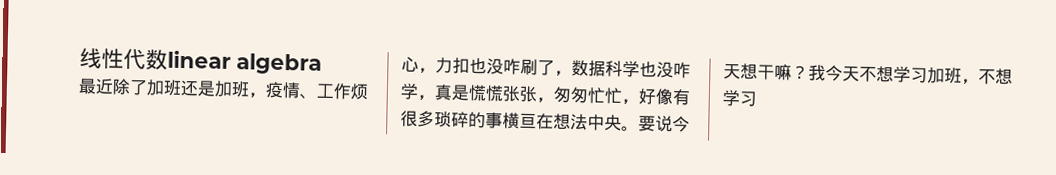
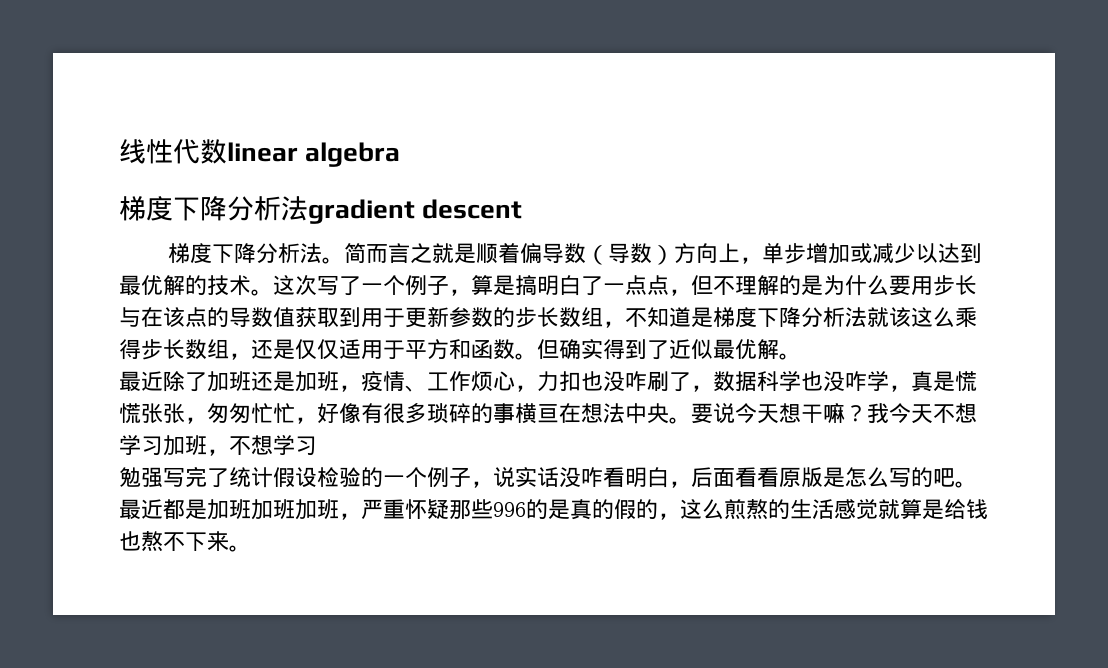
(322, 64) none -> [119,196,523,224] [167,243,982,265] [119,275,977,296] [119,307,977,328] [119,339,801,360] // 梯度下降分析法gradient descent // 梯度下降分析法。简而言之就是顺着偏导数（导数）方向上，单步增加或减少以达到最优解的技术。这次写了一个例子，算是搞明白了一点点，但不理解的是为什么要用步长与在该点的导数值获取到用于更新参数的步长数组，不知道是梯度下降分析法就该这么乘得步长数组，还是仅仅适用于平方和函数。但确实得到了近似最优解。
(757, 99) none -> [119,466,977,488] [119,499,988,520] [119,531,251,552] // 勉强写完了统计假设检验的一个例子，说实话没咋看明白，后面看看原版是怎么写的吧。最近都是加班加班加班，严重怀疑那些996的是真的假的，这么煎熬的生活感觉就算是给钱也熬不下来。

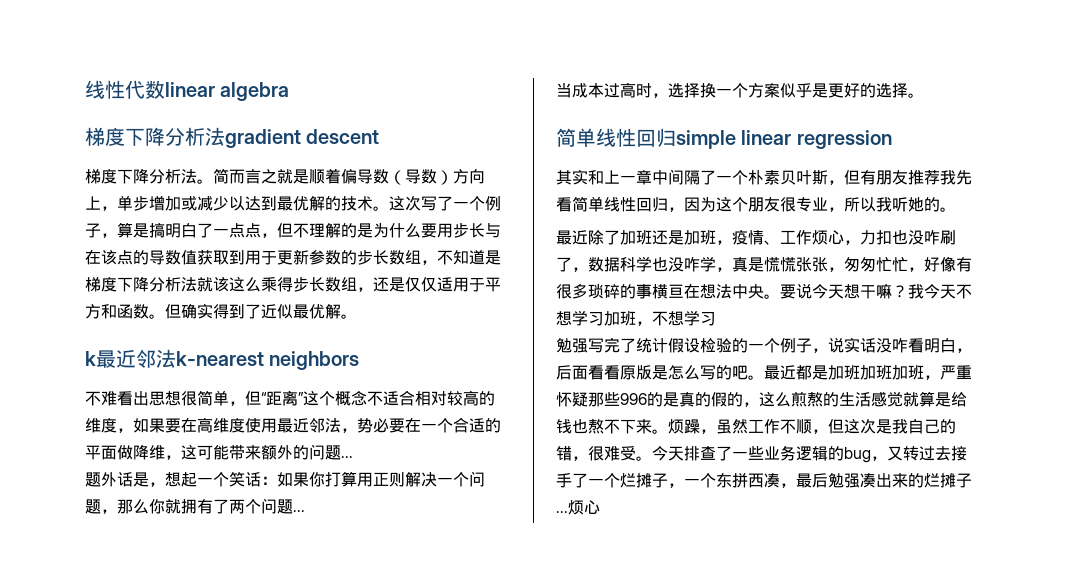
(801, 356) none -> [85,349,360,370] [85,390,495,406] [85,417,501,433] [85,444,353,460] [85,471,485,487] [85,498,305,514] [556,82,924,98] [556,128,892,149] [556,169,972,185] [556,196,956,212] // k最近邻法k-nearest neighbors // 不难看出思想很简单，但“距离”这个概念不适合相对较高的维度，如果要在高维度使用最近邻法，势必要在一个合适的平面做降维，这可能带来额外的问题... // 题外话是，想起一个笑话：如果你打算用正则解决一个问题，那么你就拥有了两个问题... // 当成本过高时，选择换一个方案似乎是更好的选择。 // 简单线性回归simple linear regression // 其实和上一章中间隔了一个朴素贝叶斯，但有朋友推荐我先看简单线性回归，因为这个朋友很专业，所以我听她的。
(251, 548) none -> [668,418,956,434] [556,445,967,463] [556,473,972,488] [556,500,600,515] 烦躁，虽然工作不顺，但这次是我自己的错，很难受。今天排查了一些业务逻辑的bug，又转过去接手了一个烂摊子，一个东拼西凑，最后勉强凑出来的烂摊子...烦心

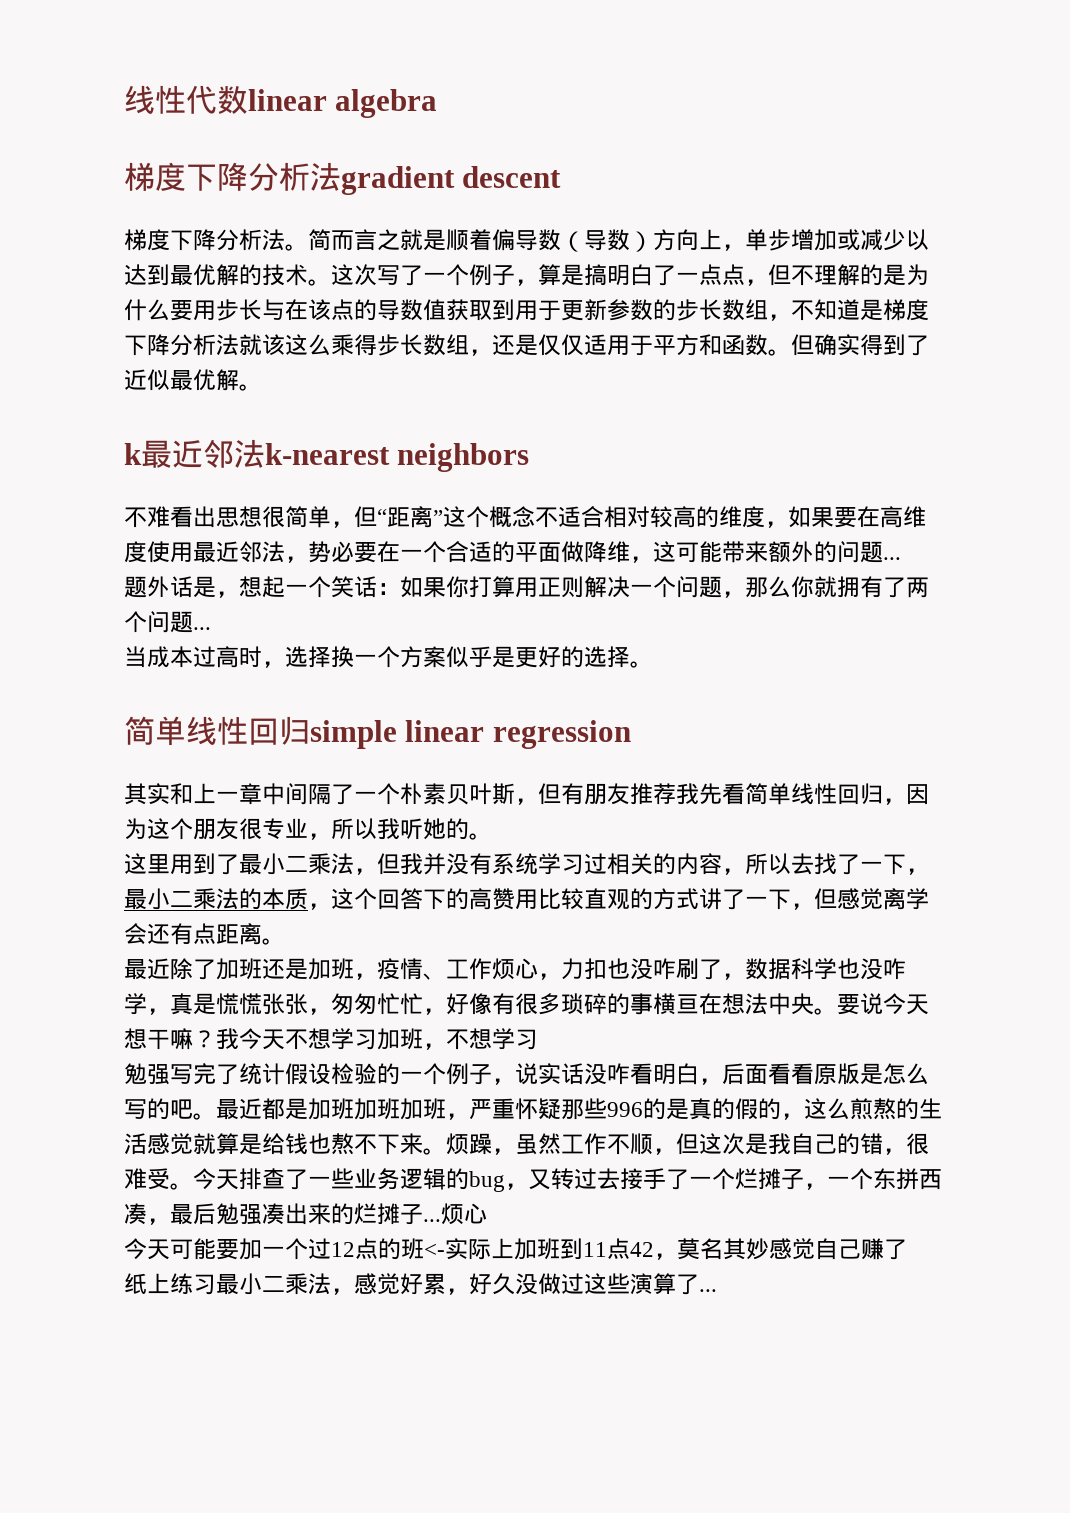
(956, 209) none -> [124,853,929,875] [124,888,929,910] [124,923,285,945] // 这里用到了最小二乘法，但我并没有系统学习过相关的内容，所以去找了一下，最小二乘法的本质，这个回答下的高赞用比较直观的方式讲了一下，但感觉离学会还有点距离。
(600, 507) none -> [124,1238,907,1260] [124,1273,717,1295] // 今天可能要加一个过12点的班<-实际上加班到11点42，莫名其妙感觉自己赚了 // 纸上练习最小二乘法，感觉好累，好久没做过这些演算了...

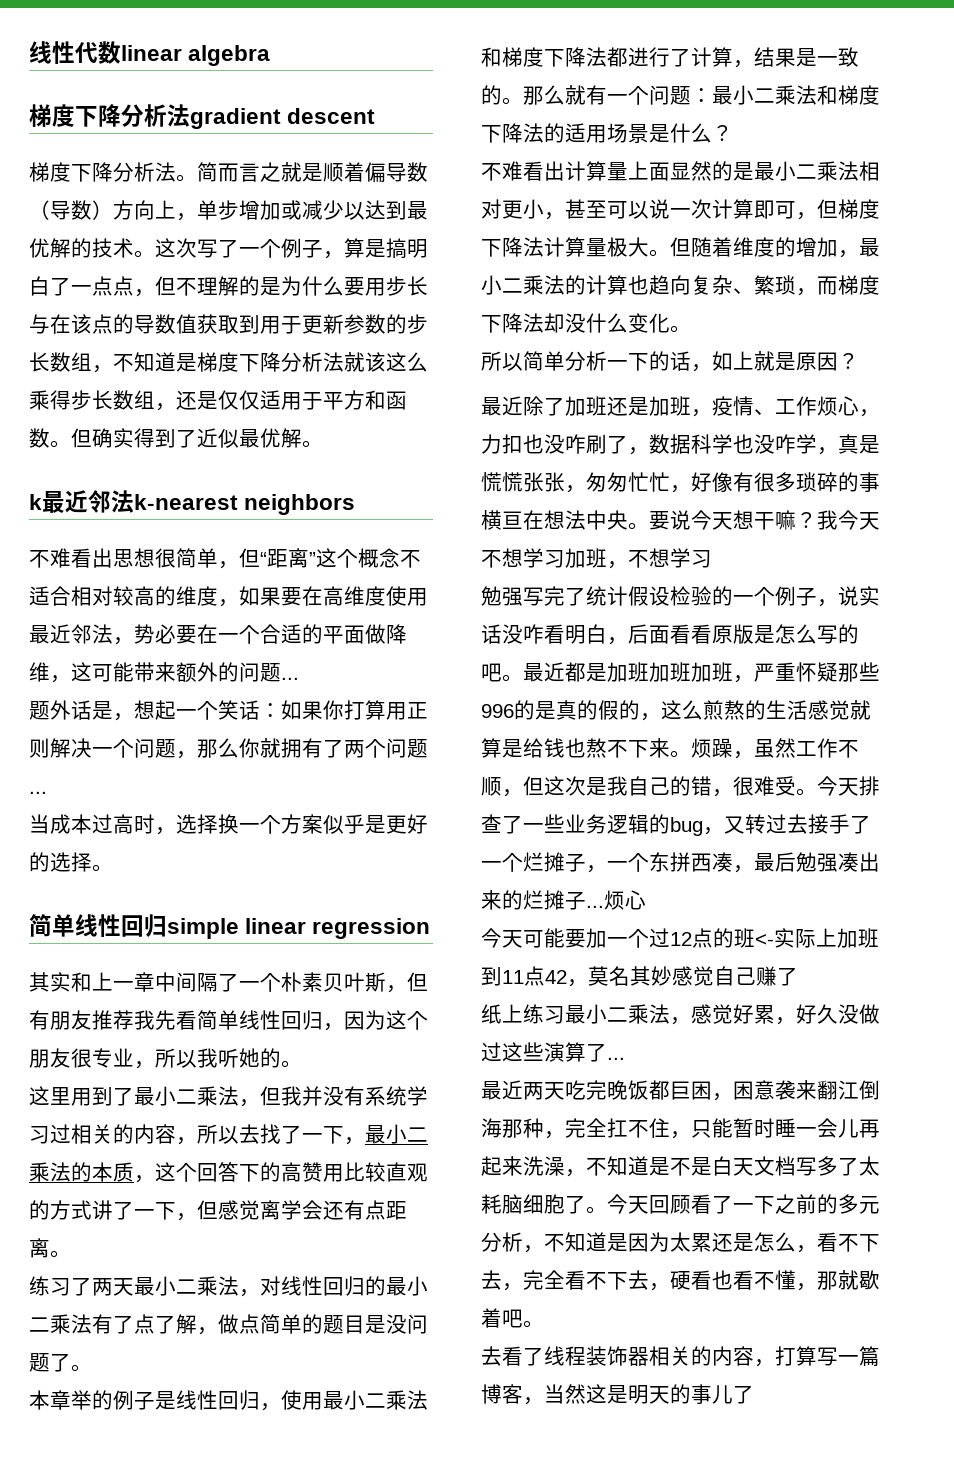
(285, 941) none -> [29,1276,428,1297] [29,1314,428,1335] [29,1353,92,1372] [29,1390,428,1411] [481,47,859,68] [481,85,880,105] [481,123,733,143] [481,161,880,181] [481,199,880,220] [481,237,880,258] [481,275,880,296] [481,313,691,333] [481,351,859,372] // 练习了两天最小二乘法，对线性回归的最小二乘法有了点了解，做点简单的题目是没问题了。 // 本章举的例子是线性回归，使用最小二乘法和梯度下降法都进行了计算，结果是一致的。那么就有一个问题：最小二乘法和梯度下降法的适用场景是什么？ // 不难看出计算量上面显然的是最小二乘法相对更小，甚至可以说一次计算即可，但梯度下降法计算量极大。但随着维度的增加，最小二乘法的计算也趋向复杂、繁琐，而梯度下降法却没什么变化。 // 所以简单分析一下的话，如上就是原因？
(717, 1290) none -> [481,1080,880,1101] [481,1118,880,1139] [481,1156,880,1177] [481,1194,880,1214] [481,1232,880,1253] [481,1270,880,1291] [481,1308,544,1328] [481,1346,880,1367] [481,1384,754,1405] // 最近两天吃完晚饭都巨困，困意袭来翻江倒海那种，完全扛不住，只能暂时睡一会儿再起来洗澡，不知道是不是白天文档写多了太耗脑细胞了。今天回顾看了一下之前的多元分析，不知道是因为太累还是怎么，看不下去，完全看不下去，硬看也看不懂，那就歇着吧。 // 去看了线程装饰器相关的内容，打算写一篇博客，当然这是明天的事儿了

